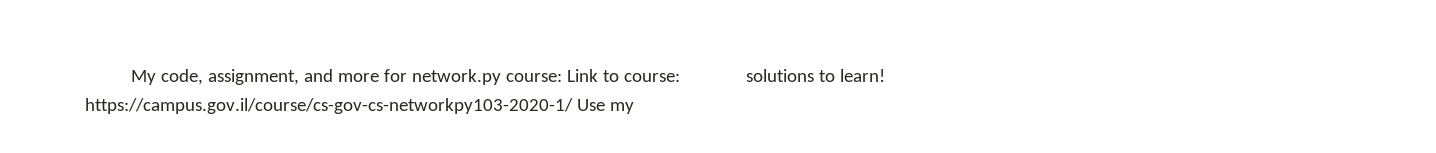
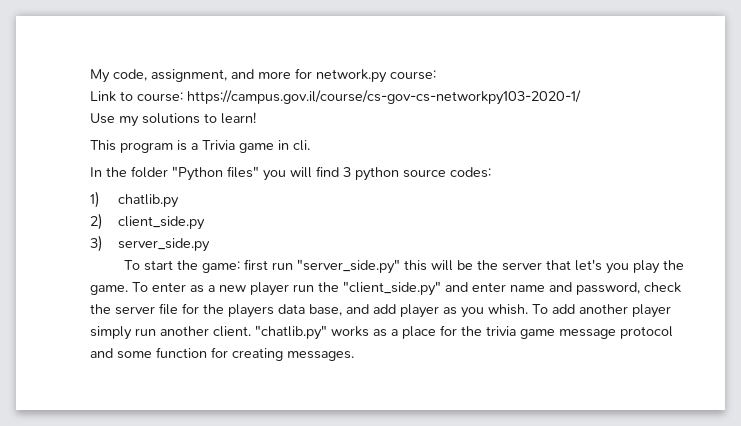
(562, 77) none -> (436, 75) //
(573, 106) none -> (581, 97) //
(885, 75) none -> [90,140,310,153] [90,166,491,181] [90,191,179,208] [90,213,205,230] [90,235,210,252] [123,259,684,274] [90,281,681,296] [90,303,671,318] [90,325,673,340] [90,347,354,361] // This program is a Trivia game in cli. // In the folder "Python files" you will find 3 python source codes: // 1) chatlib.py // 2) client_side.py // 3) server_side.py // To start the game: first run "server_side.py" this will be the server that let's you play the game. To enter as a new player run the "client_side.py" and enter name and password, check the server file for the players data base, and add player as you whish. To add another player simply run another client. "chatlib.py" works as a place for the trivia game message protocol and some function for creating messages.

